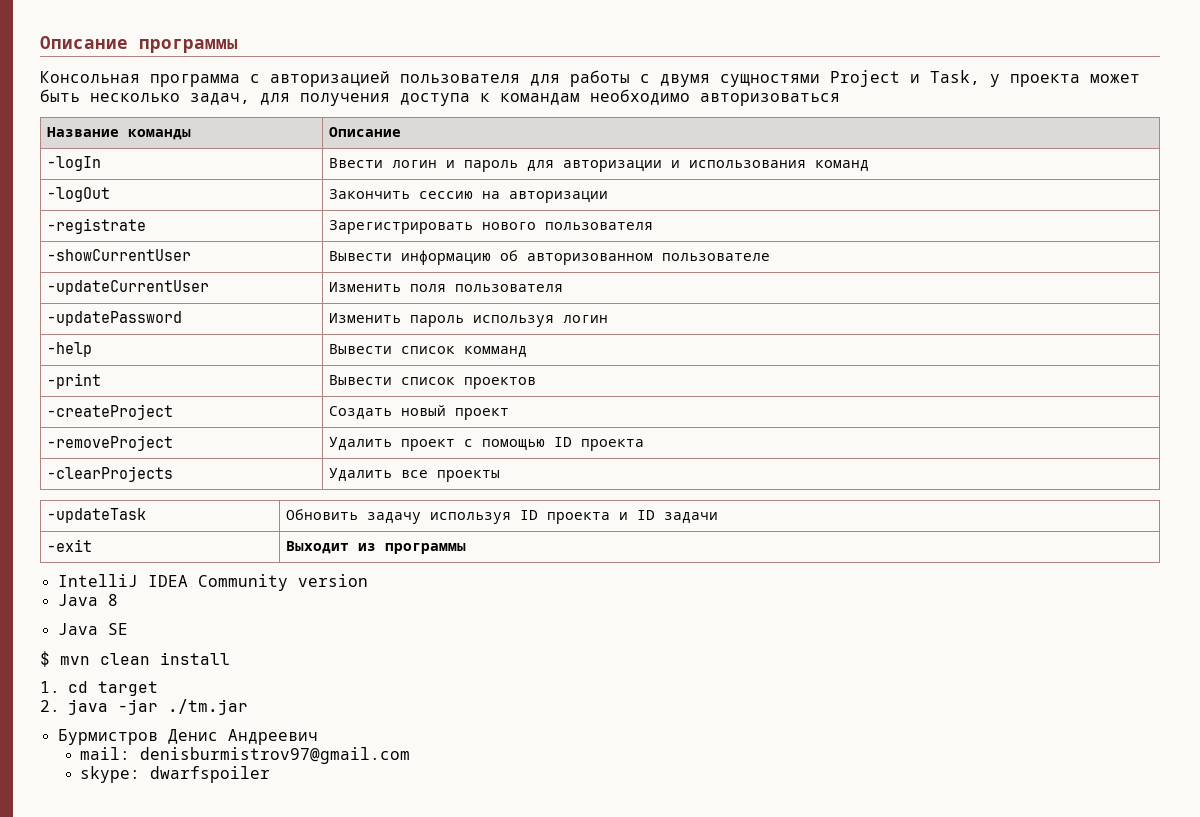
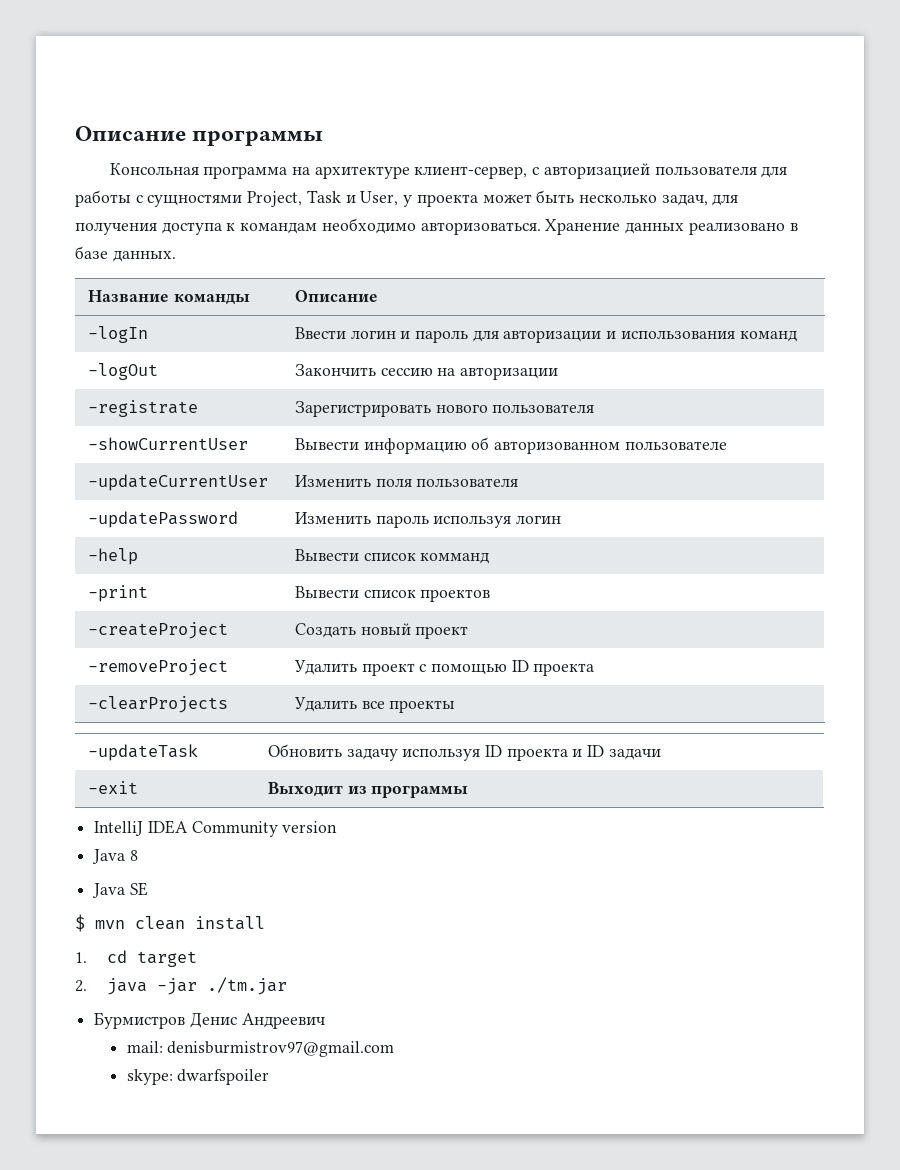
(240, 80) none -> [291,166,528,179] на архитектуре клиент-сервер,
[660,70,980,87] двумя сущностями Project и Task, -> [147,190,399,207] сущностями Project, Task и User,
[700,93,840,106] авторизоваться -> [420,219,798,235] [75,246,176,262] авторизоваться. Хранение данных реализовано в базе данных.

